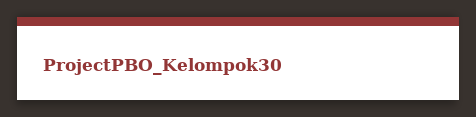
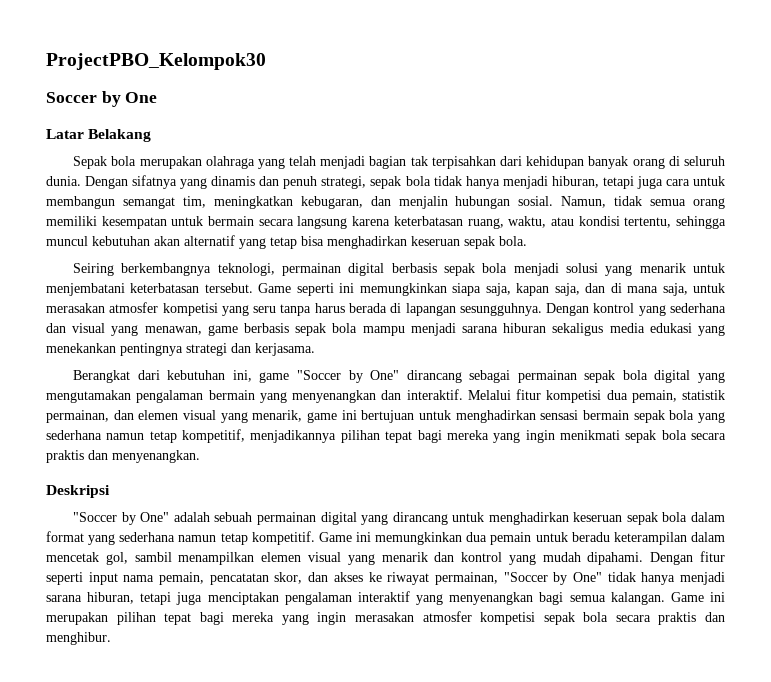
(282, 66) none -> [46,91,158,107] [46,129,152,142] [73,156,725,169] [46,175,725,189] [46,196,725,209] [46,216,727,229] [46,235,527,249] [73,263,726,276] [46,283,725,296] [46,302,727,316] [46,323,725,336] [46,343,315,356] [73,370,726,383] [46,389,725,403] [46,410,725,423] [46,429,726,443] [46,450,200,463] [46,485,110,498] [73,512,726,525] [46,531,725,545] [46,551,726,565] [46,572,725,585] [46,591,726,605] [46,611,725,625] [46,632,111,645] // Soccer by One // Latar Belakang // Sepak bola merupakan olahraga yang telah menjadi bagian tak terpisahkan dari kehidupan banyak orang di seluruh dunia. Dengan sifatnya yang dinamis dan penuh strategi, sepak bola tidak hanya menjadi hiburan, tetapi juga cara untuk membangun semangat tim, meningkatkan kebugaran, dan menjalin hubungan sosial. Namun, tidak semua orang memiliki kesempatan untuk bermain secara langsung karena keterbatasan ruang, waktu, atau kondisi tertentu, sehingga muncul kebutuhan akan alternatif yang tetap bisa menghadirkan keseruan sepak bola. // Seiring berkembangnya teknologi, permainan digital berbasis sepak bola menjadi solusi yang menarik untuk menjembatani keterbatasan tersebut. Game seperti ini memungkinkan siapa saja, kapan saja, dan di mana saja, untuk merasakan atmosfer kompetisi yang seru tanpa harus berada di lapangan sesungguhnya. Dengan kontrol yang sederhana dan visual yang menawan, game berbasis sepak bola mampu menjadi sarana hiburan sekaligus media edukasi yang menekankan pentingnya strategi dan kerjasama. // Berangkat dari kebutuhan ini, game "Soccer by One" dirancang sebagai permainan sepak bola digital yang mengutamakan pengalaman bermain yang menyenangkan dan interaktif. Melalui fitur kompetisi dua pemain, statistik permainan, dan elemen visual yang menarik, game ini bertujuan untuk menghadirkan sensasi bermain sepak bola yang sederhana namun tetap kompetitif, menjadikannya pilihan tepat bagi mereka yang ingin menikmati sepak bola secara praktis dan menyenangkan. // Deskripsi // "Soccer by One" adalah sebuah permainan digital yang dirancang untuk menghadirkan keseruan sepak bola dalam format yang sederhana namun tetap kompetitif. Game ini memungkinkan dua pemain untuk beradu keterampilan dalam mencetak gol, sambil menampilkan elemen visual yang menarik dan kontrol yang mudah dipahami. Dengan fitur seperti input nama pemain, pencatatan skor, dan akses ke riwayat permainan, "Soccer by One" tidak hanya menjadi sarana hiburan, tetapi juga menciptakan pengalaman interaktif yang menyenangkan bagi semua kalangan. Game ini merupakan pilihan tepat bagi mereka yang ingin merasakan atmosfer kompetisi sepak bola secara praktis dan menghibur.

